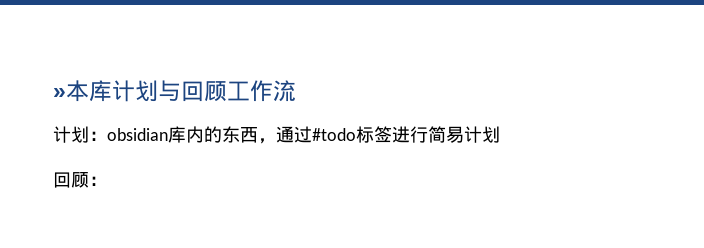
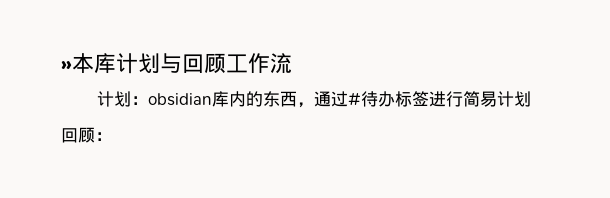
[312,128,356,141] #todo -> [347,91,395,107] #待办

